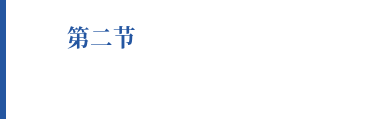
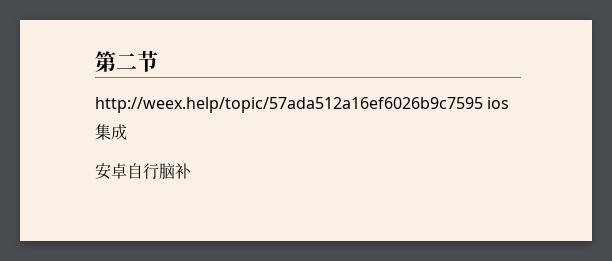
(136, 37) none -> [95,97,510,113] [95,124,127,140] [95,163,191,180] // http://weex.help/topic/57ada512a16ef6026b9c7595 ios集成 // 安卓自行脑补

